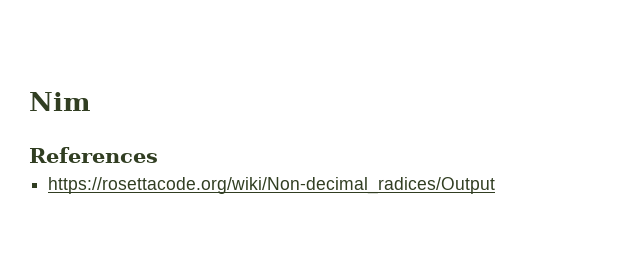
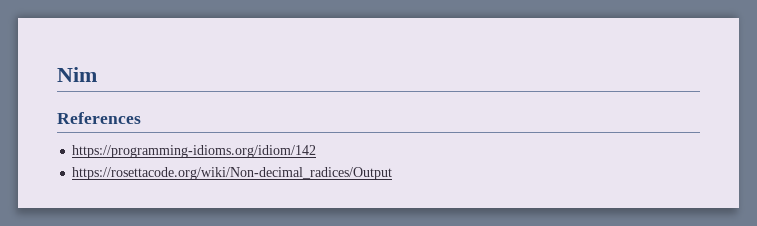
(158, 155) none -> [72,145,317,158] // https://programming-idioms.org/idiom/142

